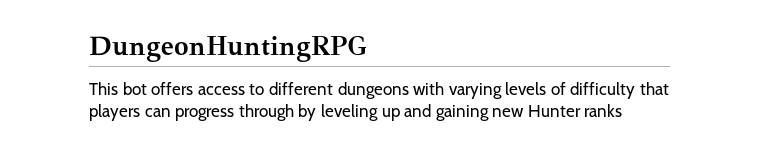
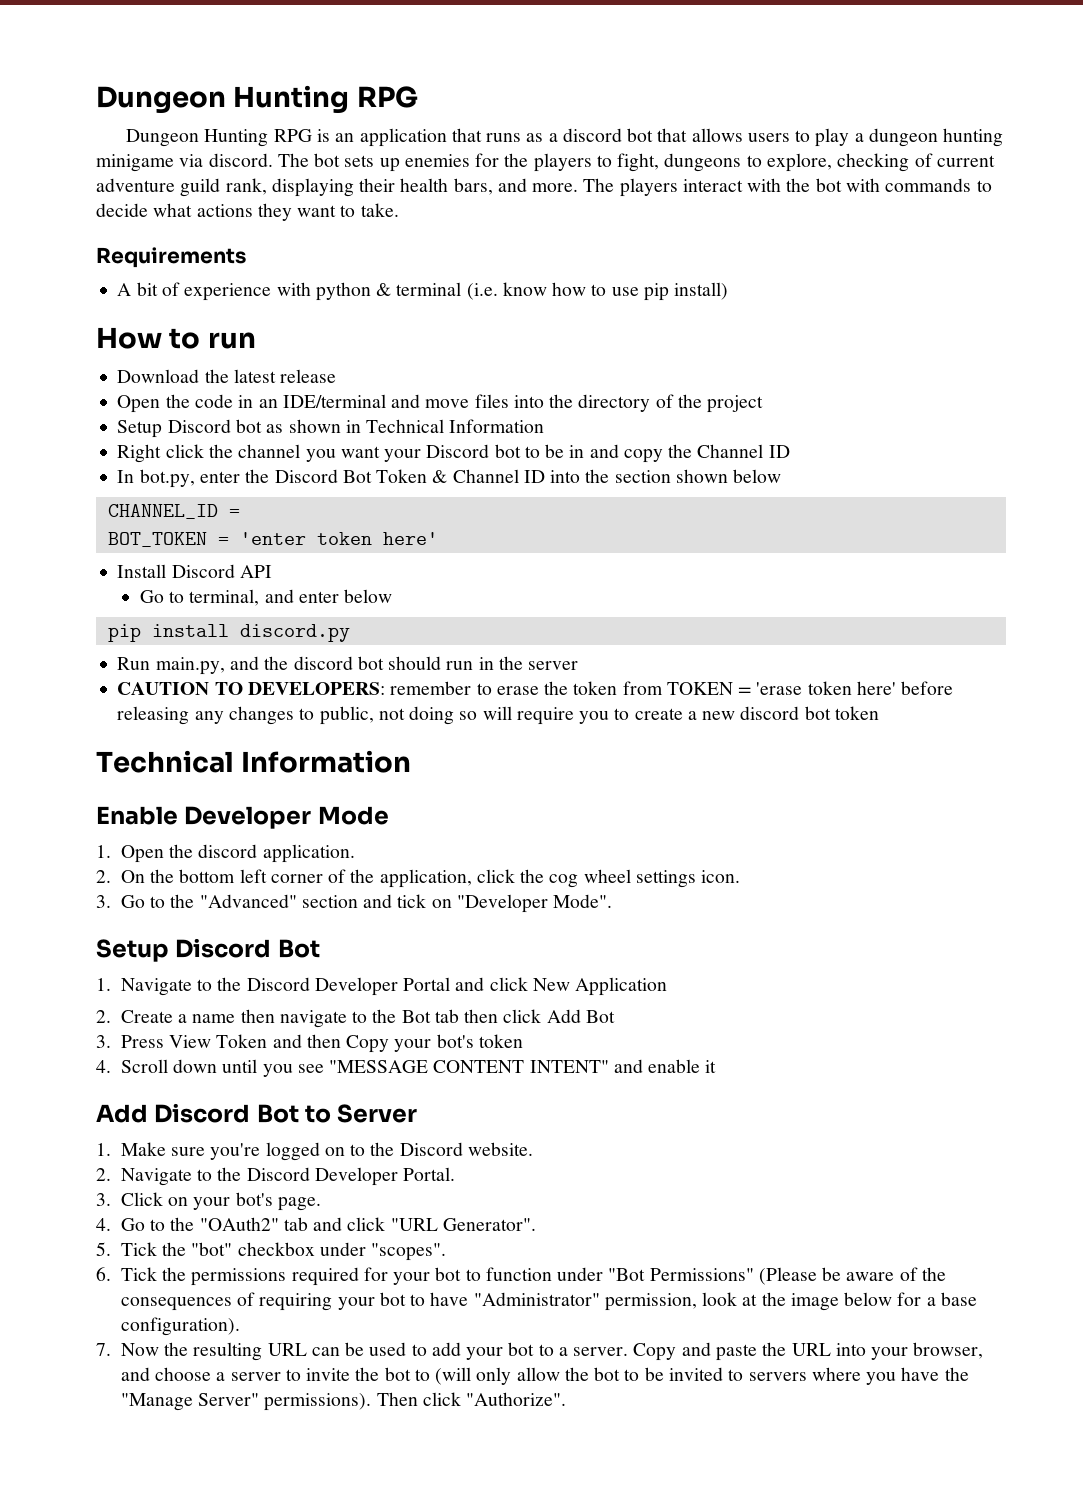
[89,35,367,62] [89,82,670,99] [89,104,623,121] DungeonHuntingRPG // This bot offers access to different dungeons with varying levels of difficulty that players can progress through by leveling up and gaining new Hunter ranks -> [96,85,418,113] [126,128,1004,147] [96,153,995,172] [96,178,992,197] [96,203,399,221] [96,247,246,268] [117,282,729,301] [96,327,256,349] [117,369,337,383] [117,394,764,413] [117,419,545,438] [117,444,790,463] [117,469,782,488] [107,504,240,519] [107,532,438,547] [117,564,272,578] [139,589,393,606] [107,624,350,642] [117,656,579,675] [117,681,954,695] [117,706,879,725] [96,750,412,773] [96,806,389,829] [96,844,355,863] [96,869,741,888] [96,894,613,913] [96,938,320,962] [96,977,668,996] [96,1009,615,1028] [96,1034,523,1053] [96,1059,717,1077] [96,1103,418,1123] [96,1142,533,1161] [96,1167,456,1186] [96,1192,321,1211] [96,1217,536,1231] [96,1242,447,1261] [96,1267,946,1286] [120,1292,977,1311] [120,1317,240,1336] [96,1342,984,1361] [120,1367,969,1385] [120,1392,567,1411] Dungeon Hunting RPG // Dungeon Hunting RPG is an application that runs as a discord bot that allows users to play a dungeon hunting minigame via discord. The bot sets up enemies for the players to fight, dungeons to explore, checking of current adventure guild rank, displaying their health bars, and more. The players interact with the bot with commands to decide what actions they want to take. // Requirements // A bit of experience with python & terminal (i.e. know how to use pip install) // How to run // Download the latest release // Open the code in an IDE/terminal and move files into the directory of the project // Setup Discord bot as shown in Technical Information // Right click the channel you want your Discord bot to be in and copy the Channel ID // In bot.py, enter the Discord Bot Token & Channel ID into the section shown below // CHANNEL_ID = // BOT_TOKEN = 'enter token here' // Install Discord API // Go to terminal, and enter below // pip install discord.py // Run main.py, and the discord bot should run in the server // CAUTION TO DEVELOPERS: remember to erase the token from TOKEN = 'erase token here' before releasing any changes to public, not doing so will require you to create a new discord bot token // Technical Information // Enable Developer Mode // 1. Open the discord application. // 2. On the bottom left corner of the application, click the cog wheel settings icon. // 3. Go to the "Advanced" section and tick on "Developer Mode". // Setup Discord Bot // 1. Navigate to the Discord Developer Portal and click New Application // 2. Create a name then navigate to the Bot tab then click Add Bot // 3. Press View Token and then Copy your bot's token // 4. Scroll down until you see "MESSAGE CONTENT INTENT" and enable it // Add Discord Bot to Server // 1. Make sure you're logged on to the Discord website. // 2. Navigate to the Discord Developer Portal. // 3. Click on your bot's page. // 4. Go to the "OAuth2" tab and click "URL Generator". // 5. Tick the "bot" checkbox under "scopes". // 6. Tick the permissions required for your bot to function under "Bot Permissions" (Please be aware of the consequences of requiring your bot to have "Administrator" permission, look at the image below for a base configuration). // 7. Now the resulting URL can be used to add your bot to a server. Copy and paste the URL into your browser, and choose a server to invite the bot to (will only allow the bot to be invited to servers where you have the "Manage Server" permissions). Then click "Authorize".

